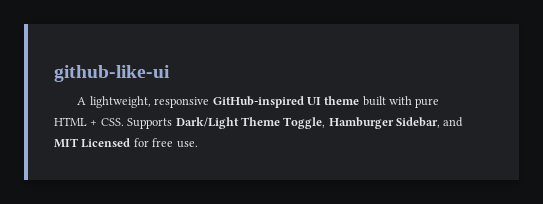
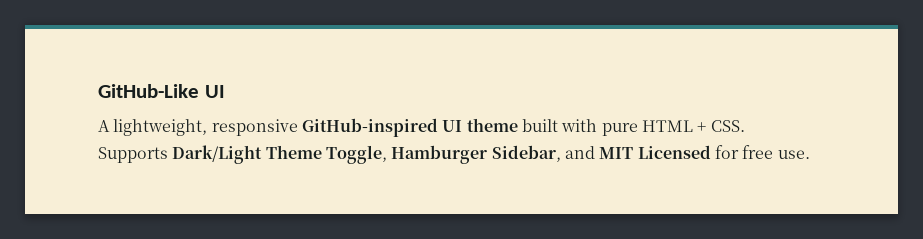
[54,65,170,82] github-like-ui -> [98,84,225,98] GitHub-Like UI
(124, 122) none -> (745, 126) //

